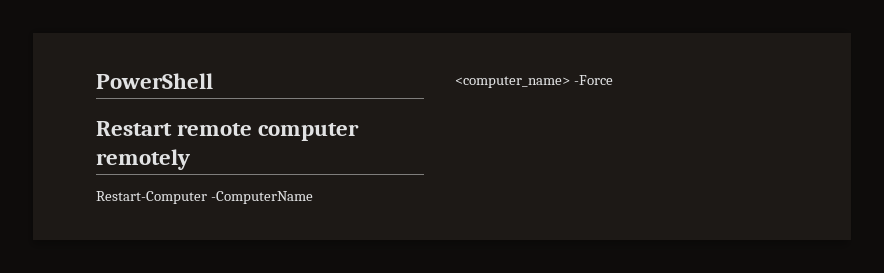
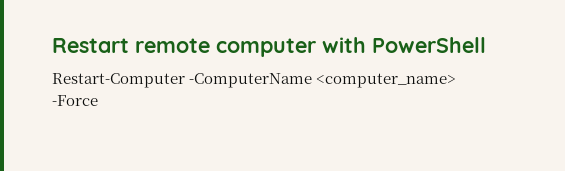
[96,73,213,89] PowerShell // -> (52, 45) none
[96,149,190,170] remotely -> [322,37,486,53] with PowerShell

